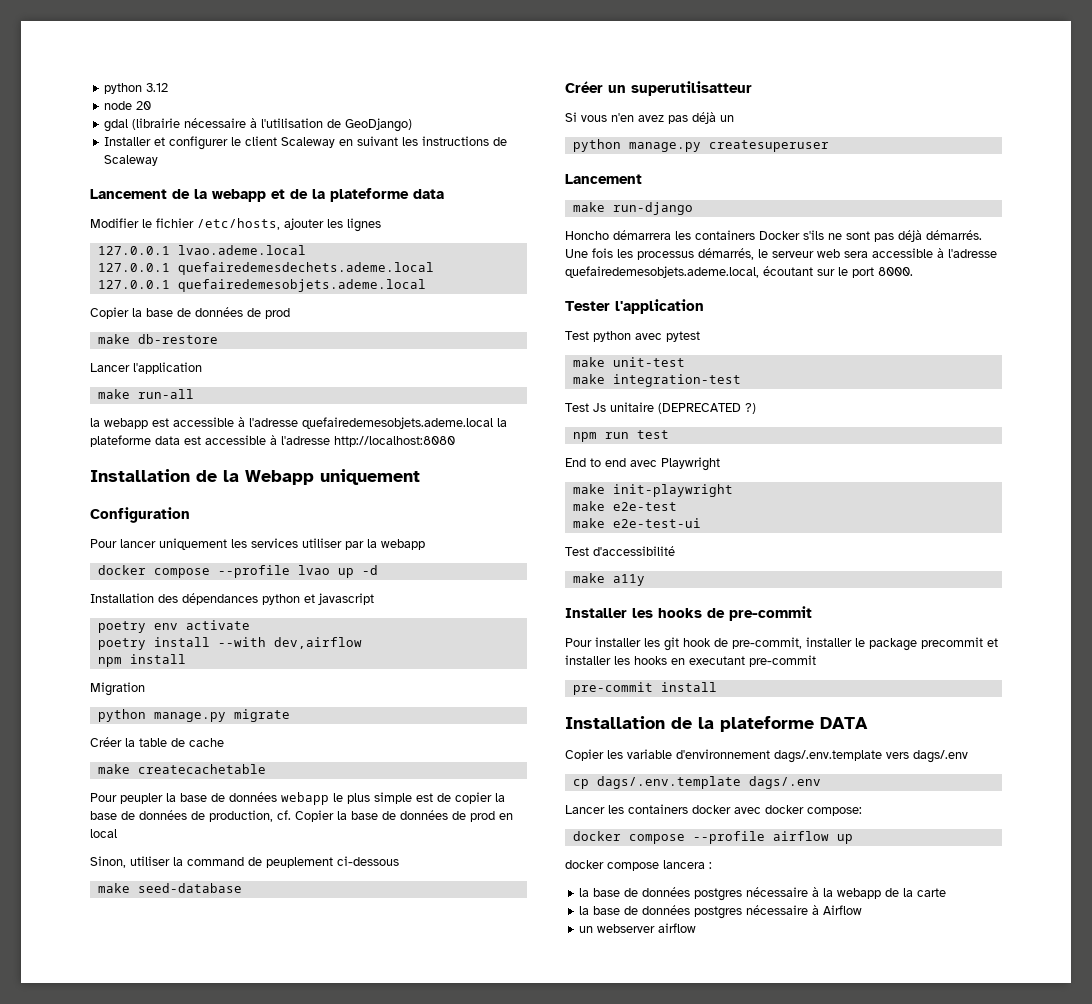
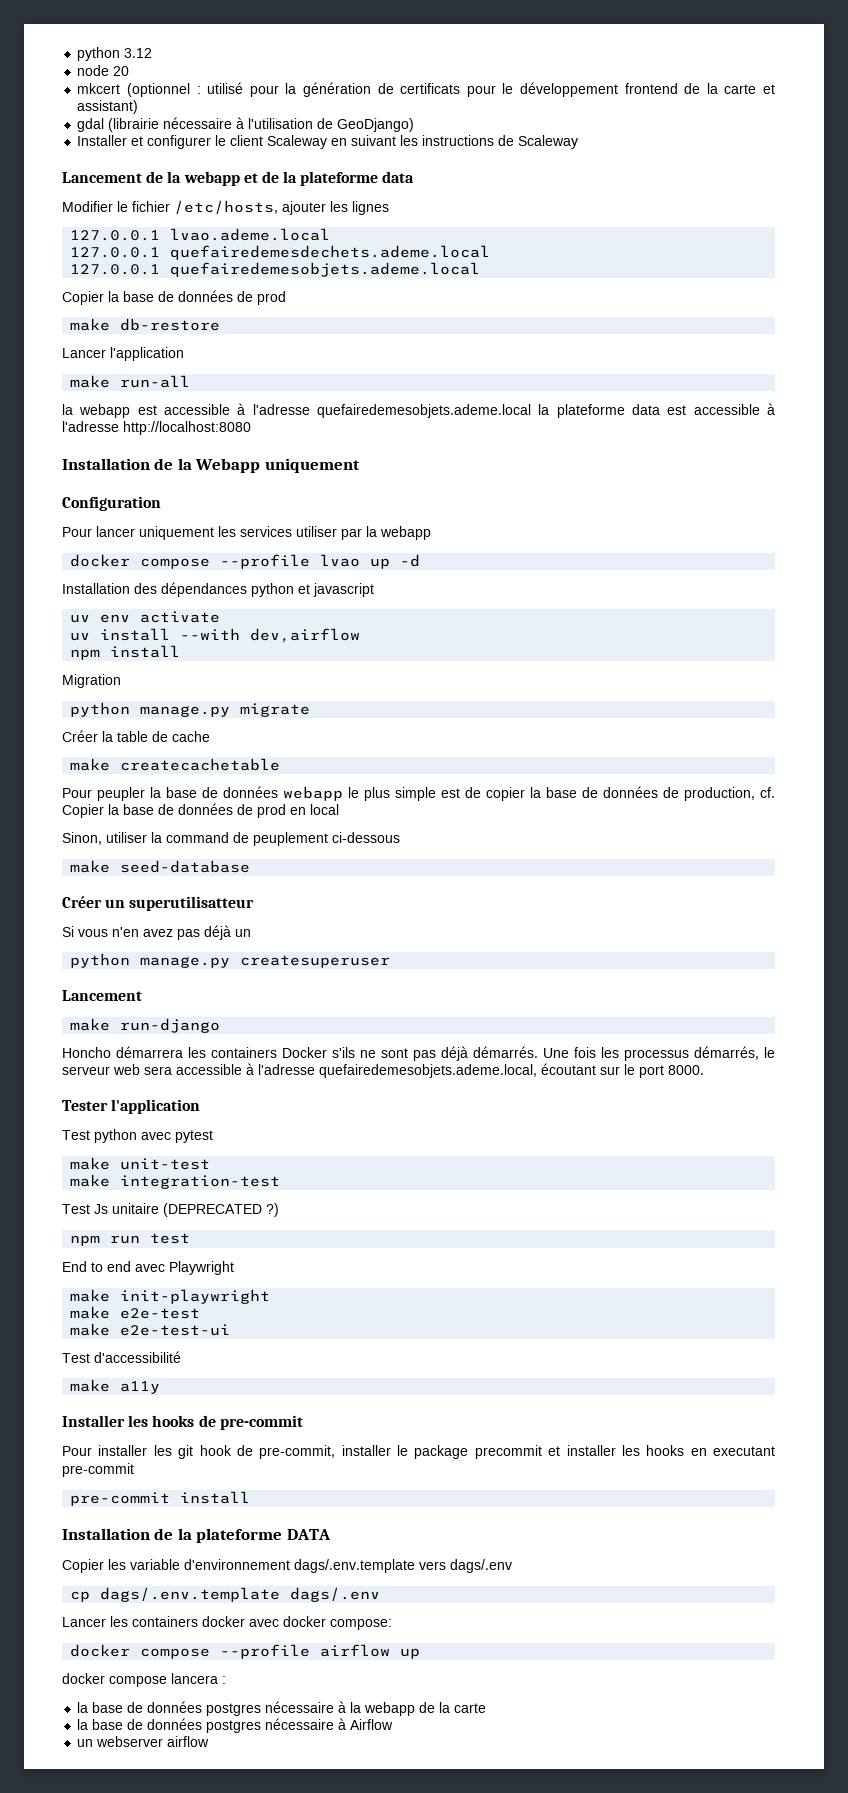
(152, 105) none -> [77,82,776,97] [77,100,139,114] // mkcert (optionnel : utilisé pour la génération de certificats pour le développement frontend de la carte et assistant)
[97,621,146,633] poetry -> [70,614,91,623] uv
[97,638,146,650] poetry -> [70,632,91,641] uv

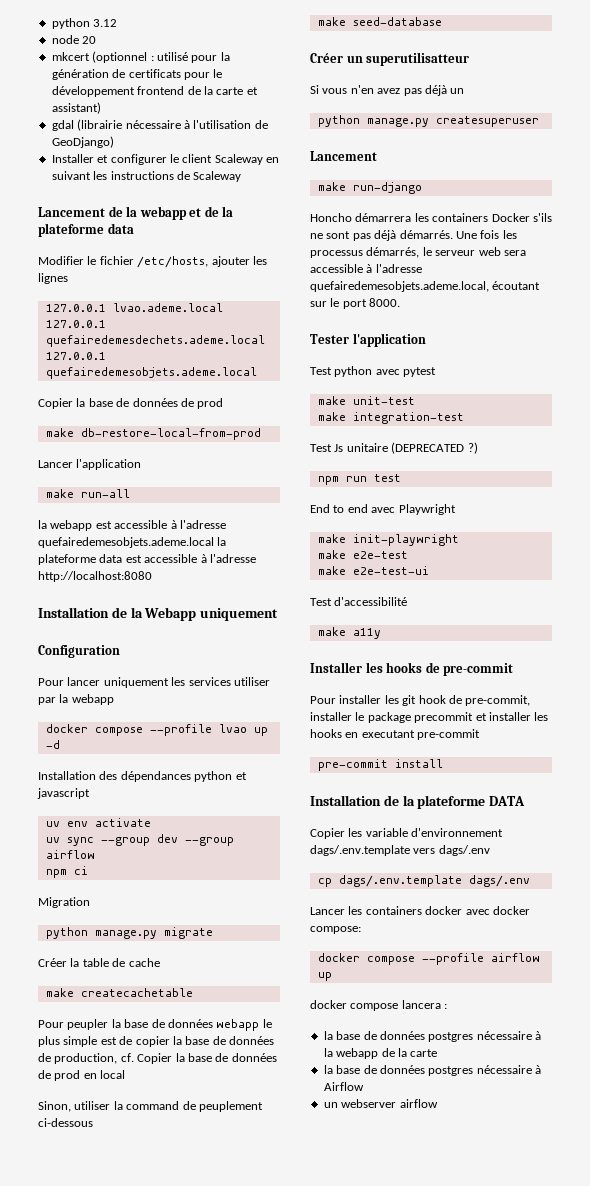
[120,318,221,331] db-restore -> [80,428,261,440] db-restore-local-from-prod
[100,628,361,643] [70,645,181,660] install --with dev,airflow // npm install -> [66,834,234,846] [45,850,95,859] [45,866,88,878] sync --group dev --group airflow // npm ci

